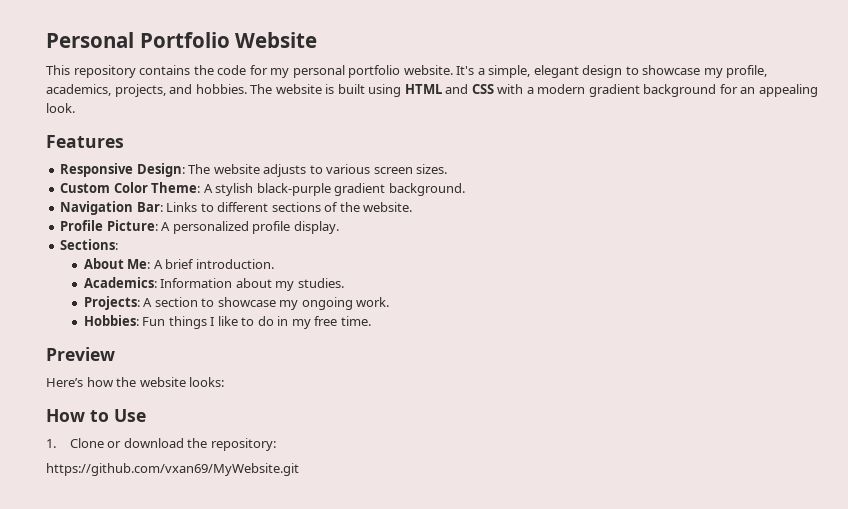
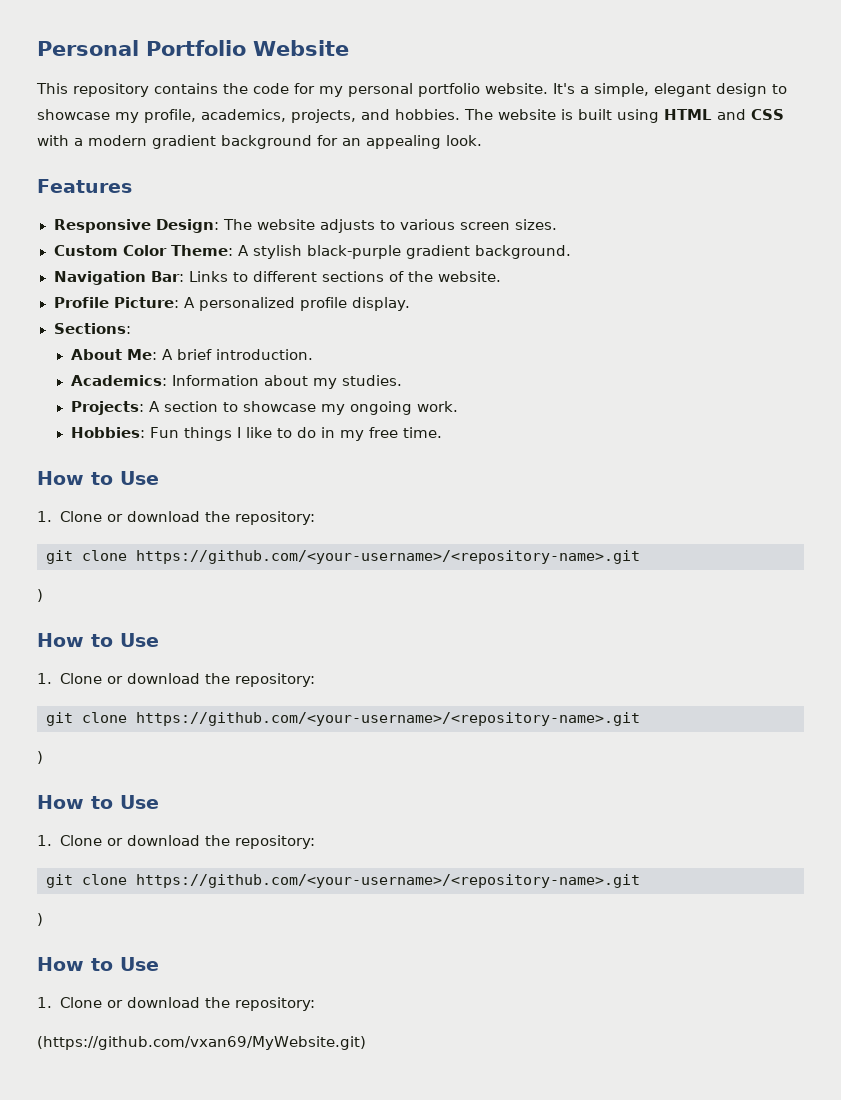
[46,347,115,361] [46,377,225,387] [46,409,146,422] [46,438,276,451] [46,463,299,476] Preview // Here’s how the website looks: // How to Use // 1. Clone or download the repository: // https://github.com/vxan69/MyWebsite.git -> [37,471,159,485] [37,511,316,525] [46,550,640,564] [37,589,43,602] [37,633,159,647] [37,673,316,687] [46,712,640,726] [37,751,43,764] [37,795,159,809] [37,835,316,849] [46,874,640,888] [37,913,43,926] [37,957,159,971] [37,997,316,1011] [37,1036,366,1050] How to Use // 1. Clone or download the repository: // git clone https://github.com/<your-username>/<repository-name>.git // ) // How to Use // 1. Clone or download the repository: // git clone https://github.com/<your-username>/<repository-name>.git // ) // How to Use // 1. Clone or download the repository: // git clone https://github.com/<your-username>/<repository-name>.git // ) // How to Use // 1. Clone or download the repository: // (https://github.com/vxan69/MyWebsite.git)

